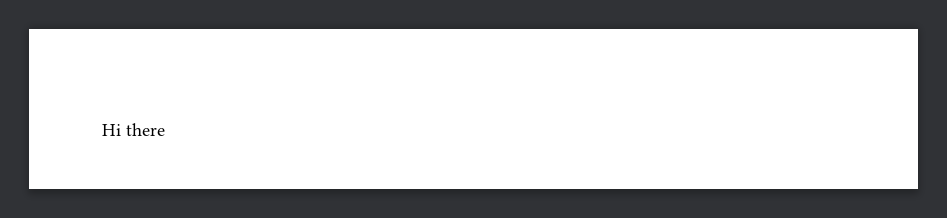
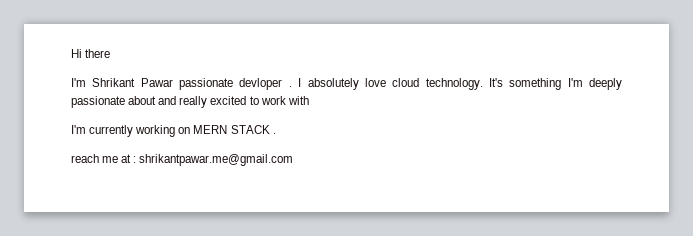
(165, 129) none -> [71,78,622,90] [71,96,309,108] [71,125,276,137] [71,154,294,166] // I'm Shrikant Pawar passionate devloper . I absolutely love cloud technology. It's something I'm deeply passionate about and really excited to work with // I'm currently working on MERN STACK . // reach me at : shrikantpawar.me@gmail.com

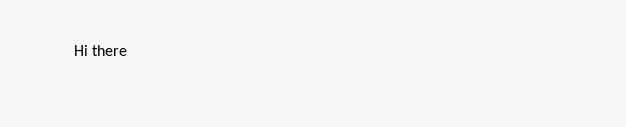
[71,78,622,90] [71,96,309,108] [71,125,276,137] [71,154,294,166] // I'm Shrikant Pawar passionate devloper . I absolutely love cloud technology. It's something I'm deeply passionate about and really excited to work with // I'm currently working on MERN STACK . // reach me at : shrikantpawar.me@gmail.com -> (128, 50) none

